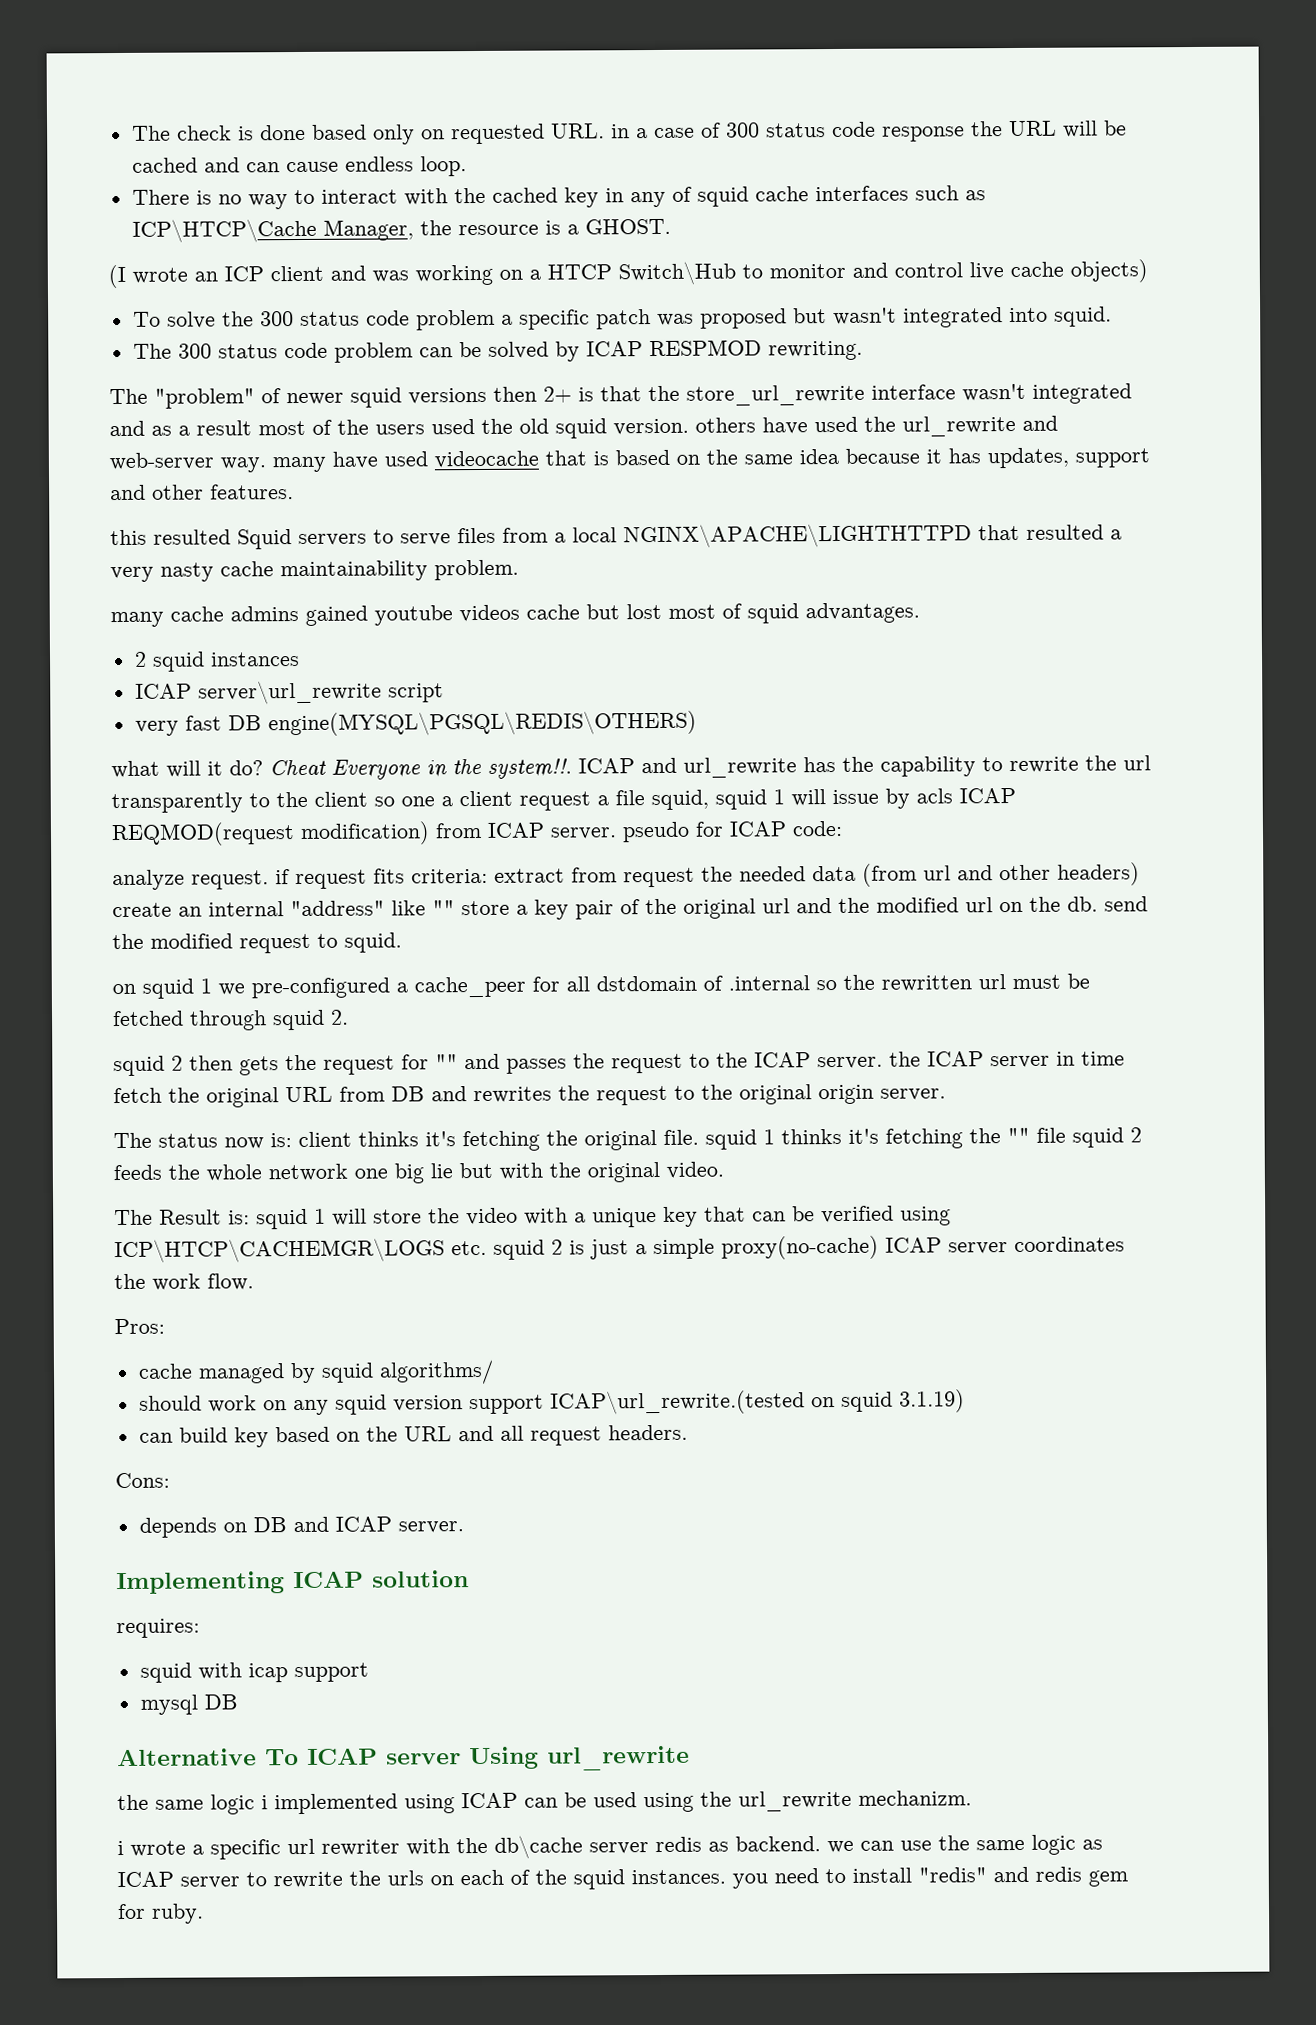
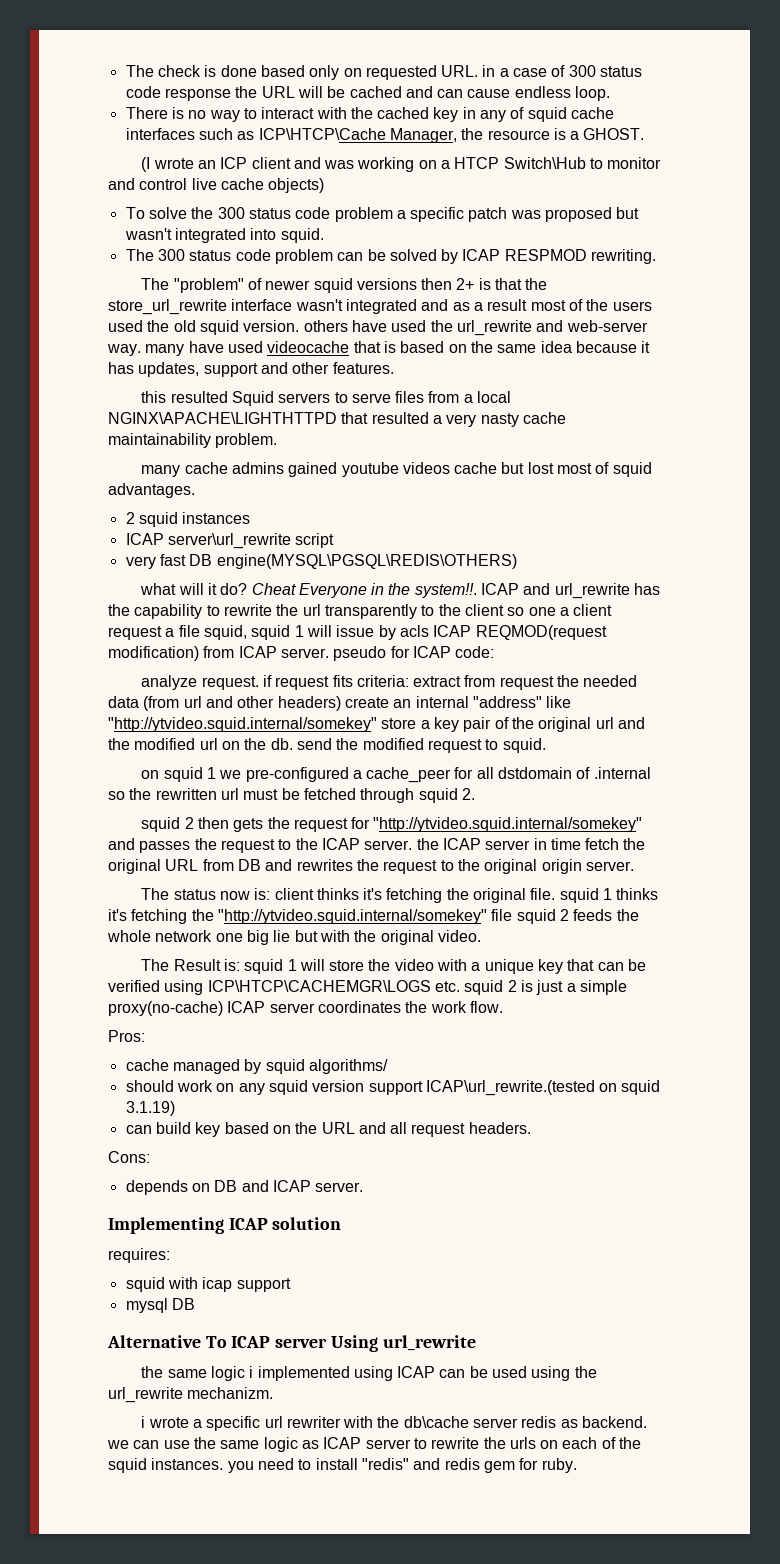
[432,900,455,916] "" -> [108,717,377,732] "http://ytvideo.squid.internal/somekey"
[435,1054,458,1070] "" -> [373,817,643,832] "http://ytvideo.squid.internal/somekey"
[1007,1127,1030,1144] "" -> [217,909,487,924] "http://ytvideo.squid.internal/somekey"

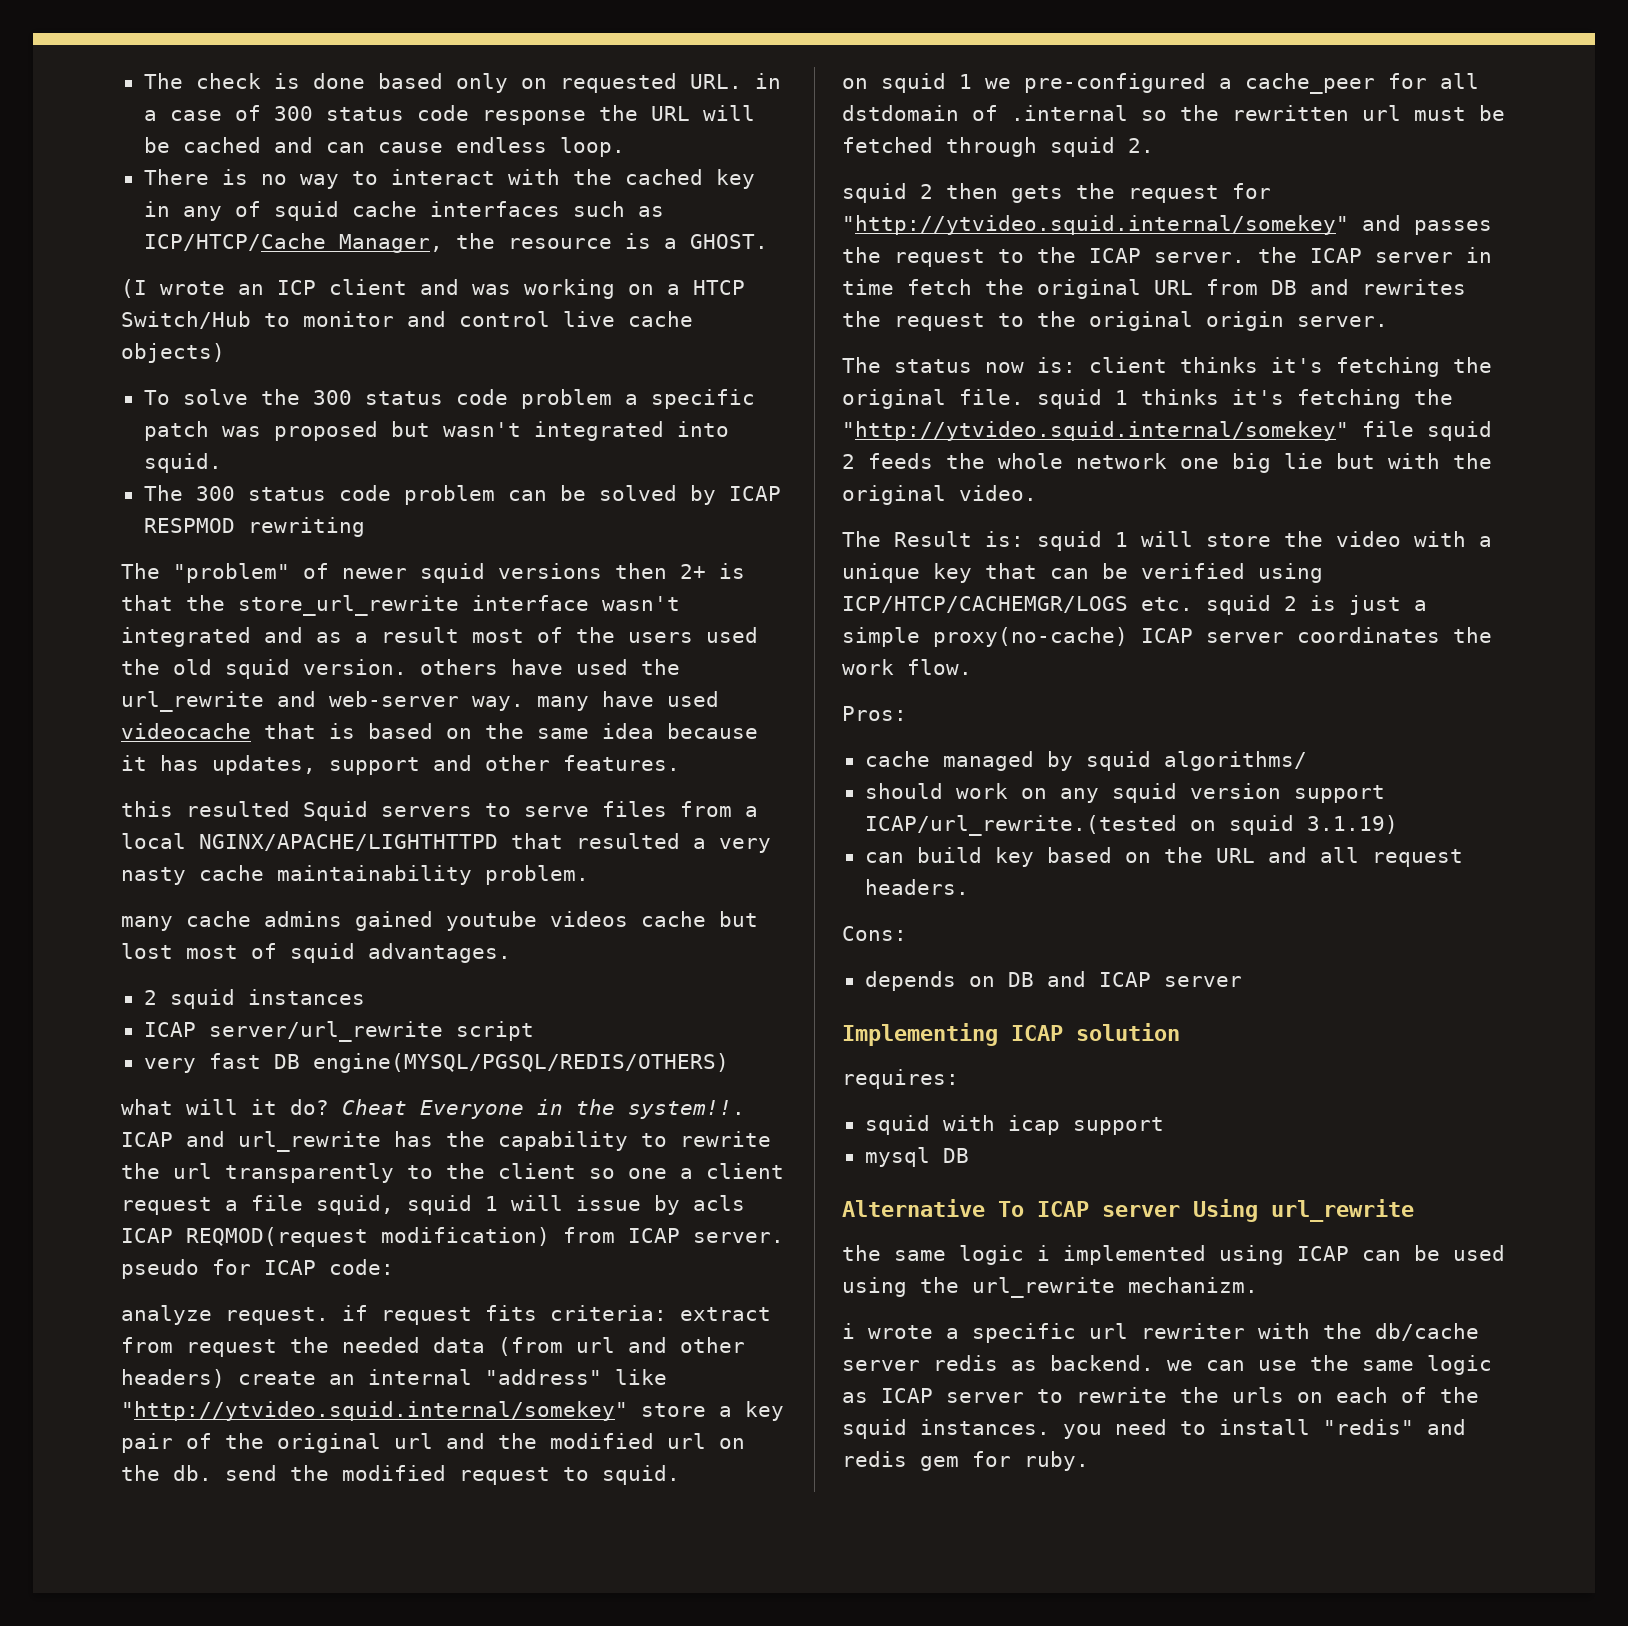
[258,128,386,140] ICP\HTCP\Cache -> [143,233,326,251] ICP/HTCP/Cache
[503,157,586,169] Switch\Hub -> [121,311,251,329] Switch/Hub
[591,249,657,264] rewriting. -> [247,517,365,537] rewriting
[108,412,337,424] NGINX\APACHE\LIGHTHTTPD -> [199,834,498,851] NGINX/APACHE/LIGHTHTTPD
[167,533,291,549] server\url_rewrite -> [208,1021,443,1042] server/url_rewrite
[216,554,517,569] engine(MYSQL\PGSQL\REDIS\OTHERS) -> [312,1053,729,1073] engine(MYSQL/PGSQL/REDIS/OTHERS)
[207,980,431,992] ICP\HTCP\CACHEMGR\LOGS -> [842,596,1128,613] ICP/HTCP/CACHEMGR/LOGS
[425,1080,595,1096] ICAP\url_rewrite.(tested -> [864,815,1177,836] ICAP/url_rewrite.(tested
[315,1182,364,1192] server. -> [1163,976,1242,987] server
[403,1416,469,1428] db\cache -> [1375,1323,1479,1341] db/cache

